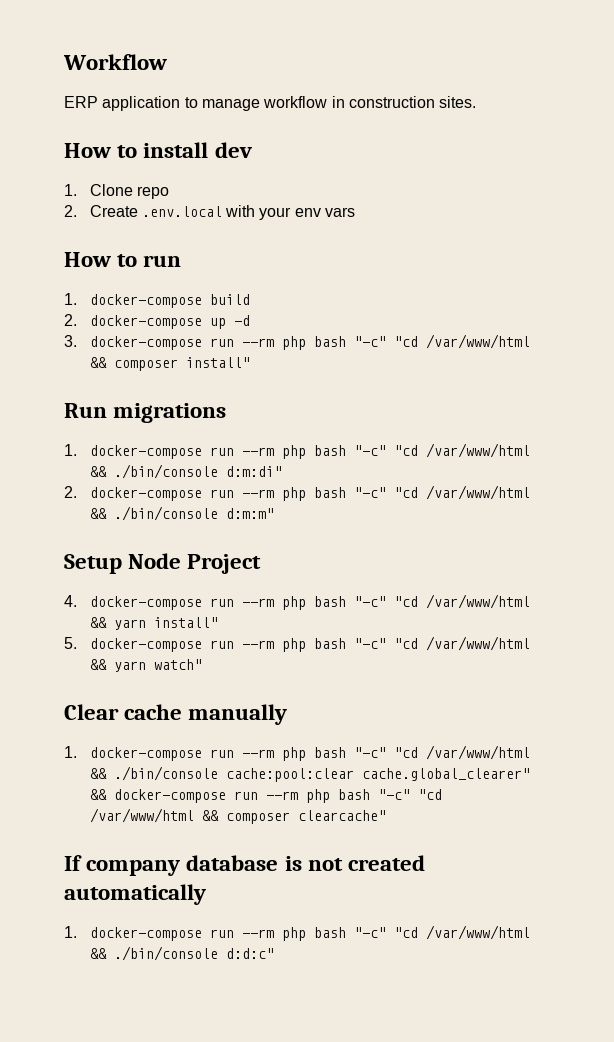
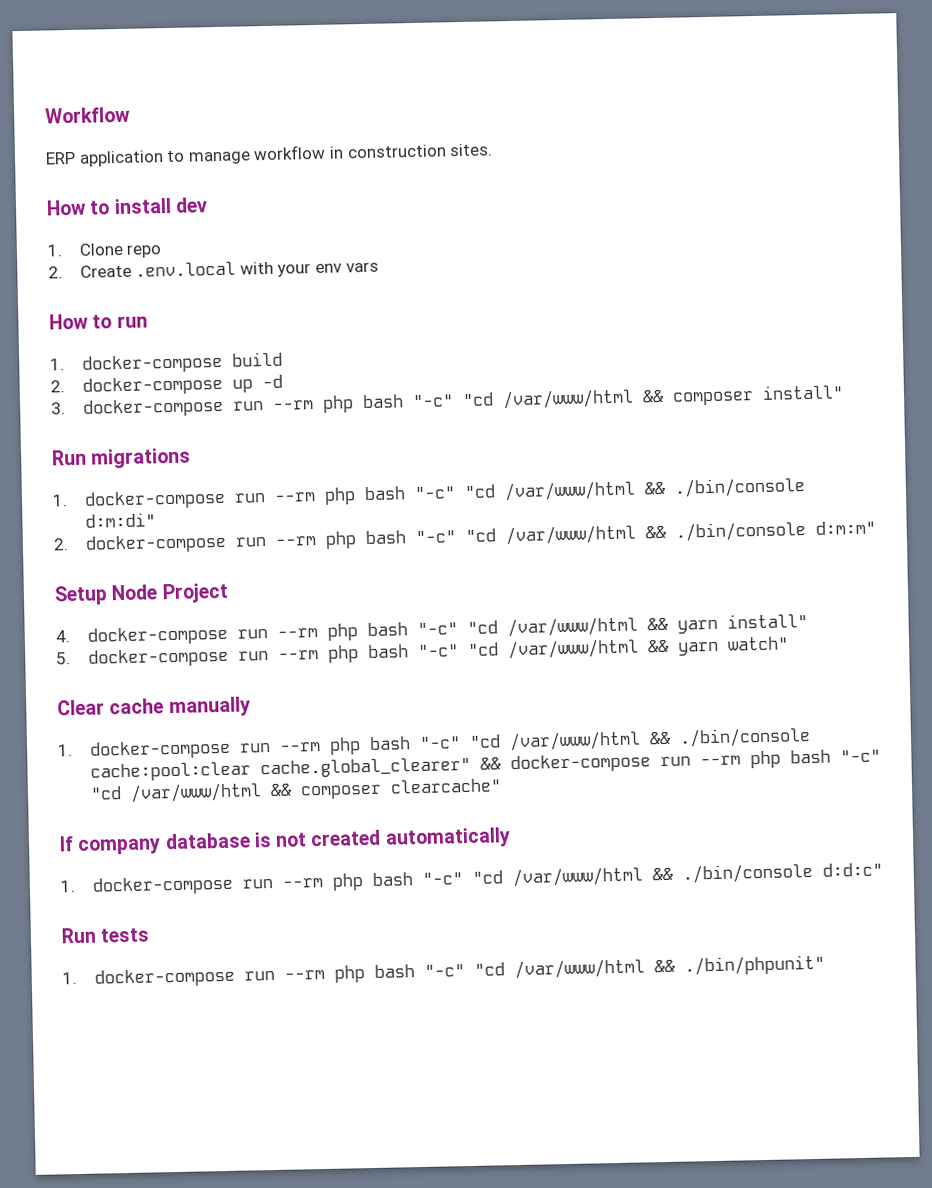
(274, 953) none -> [61,927,151,944] [62,954,825,988] // Run tests // 1. docker-compose run --rm php bash "-c" "cd /var/www/html && ./bin/phpunit"

